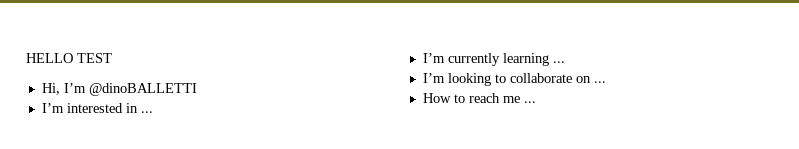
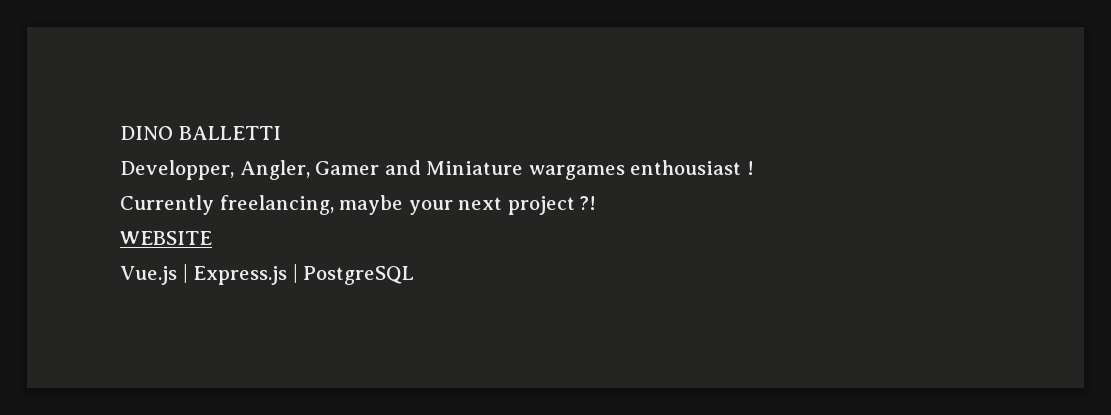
[26,53,112,63] [41,83,197,96] [41,103,153,113] [422,53,565,66] [422,73,606,86] [422,93,536,103] HELLO TEST // Hi, I’m @dinoBALLETTI // I’m interested in ... // I’m currently learning ... // I’m looking to collaborate on ... // How to reach me ... -> [120,126,281,140] [120,160,754,180] [120,195,597,215] [120,231,212,245] [120,264,415,285] DINO BALLETTI // Developper, Angler, Gamer and Miniature wargames enthousiast ! // Currently freelancing, maybe your next project ?! // WEBSITE // Vue.js | Express.js | PostgreSQL

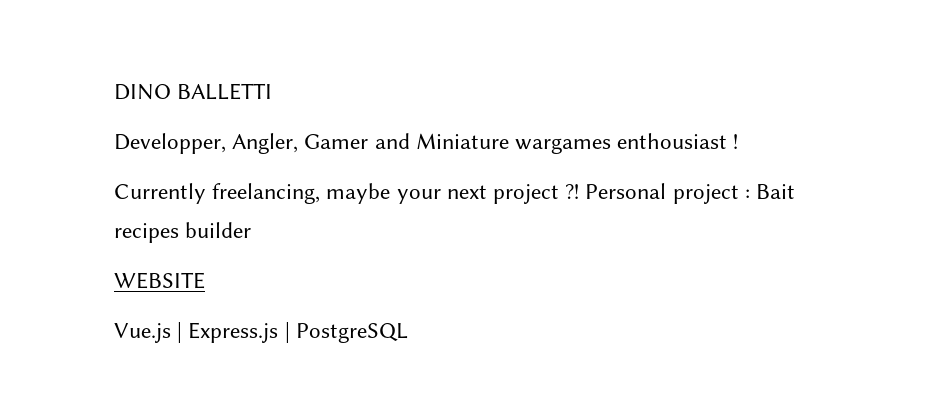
(597, 203) none -> [585,183,796,204] [114,222,252,243] Personal project : Bait recipes builder

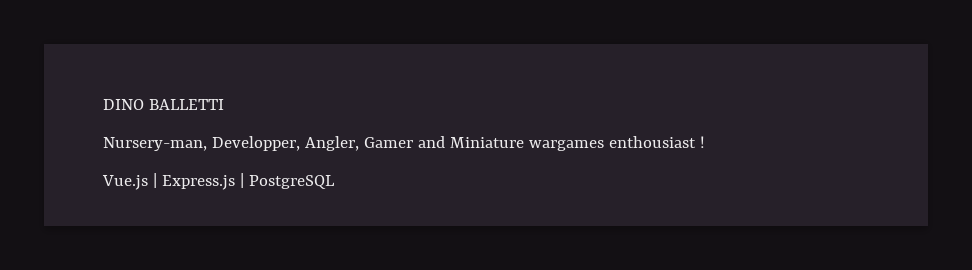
(273, 91) none -> [103,137,207,151] Nursery-man,
[114,183,796,204] [114,222,252,243] [114,272,205,289] // Currently freelancing, maybe your next project ?! Personal project : Bait recipes builder // WEBSITE -> (705, 142) none

